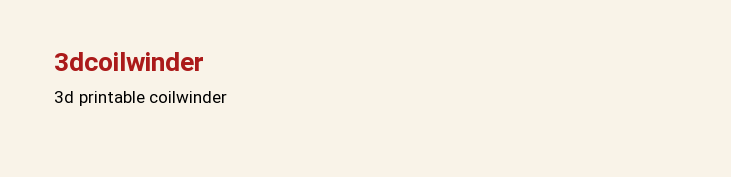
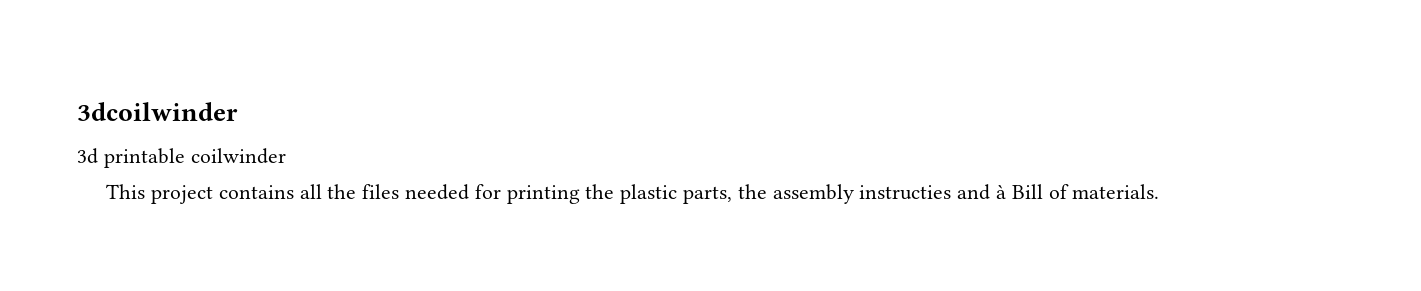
(228, 97) none -> [106,184,1160,204] // This project contains all the files needed for printing the plastic parts, the assembly instructies and à Bill of materials.

